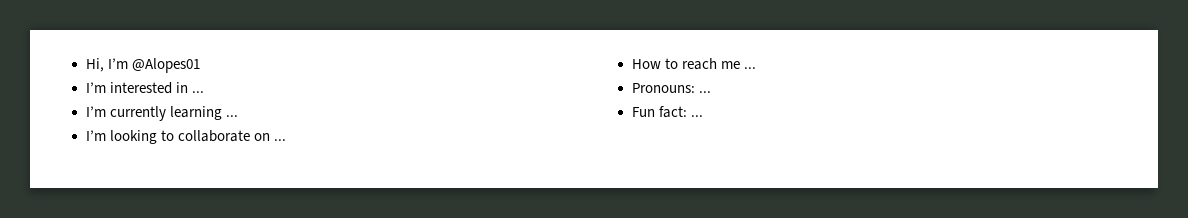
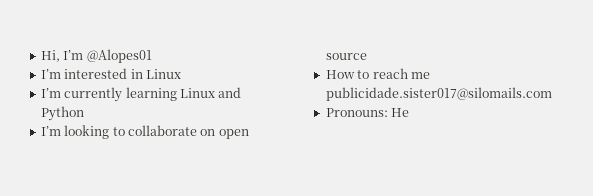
[191,91,204,93] ... -> [145,69,181,79] Linux
[225,115,238,117] ... -> [179,87,242,98] [40,106,84,121] Linux and Python
[273,139,286,141] ... -> [218,129,249,139] [325,53,367,60] open source
[743,67,756,69] ... -> [325,87,552,101] publicidade.sister017@silomails.com
[698,91,711,93] [631,106,703,118] ... // Fun fact: ... -> [391,108,410,117] He

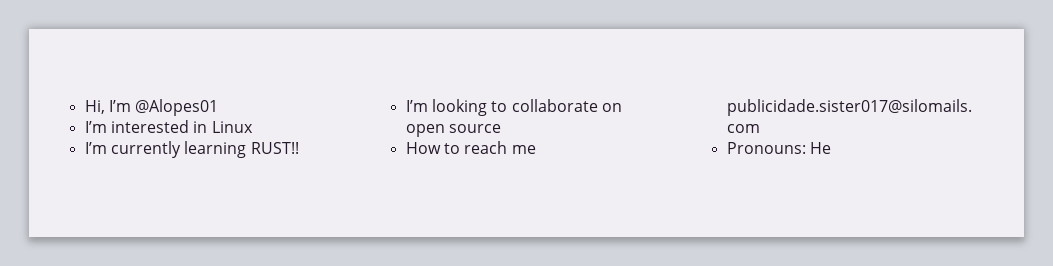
[179,87,242,98] [40,106,84,121] Linux and Python -> [250,142,299,154] RUST!!

